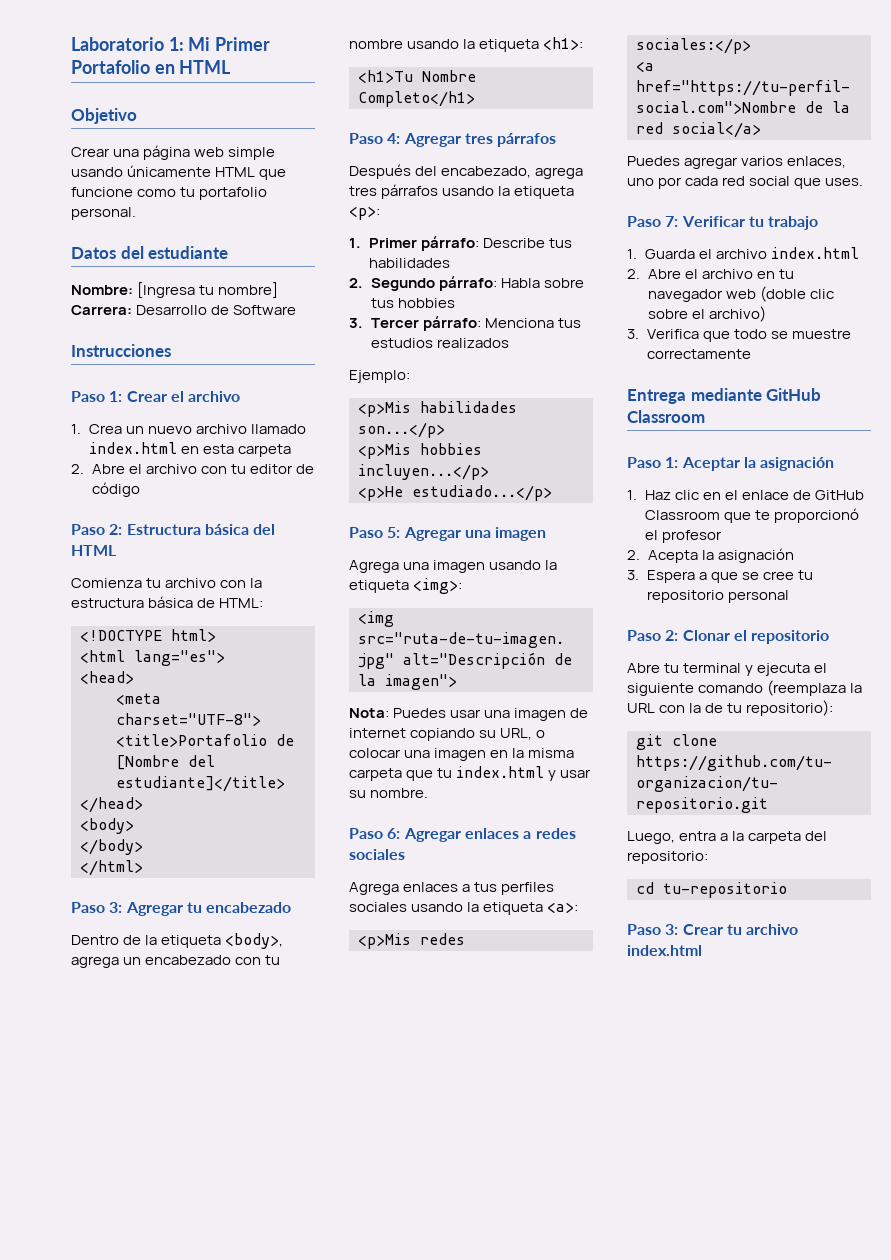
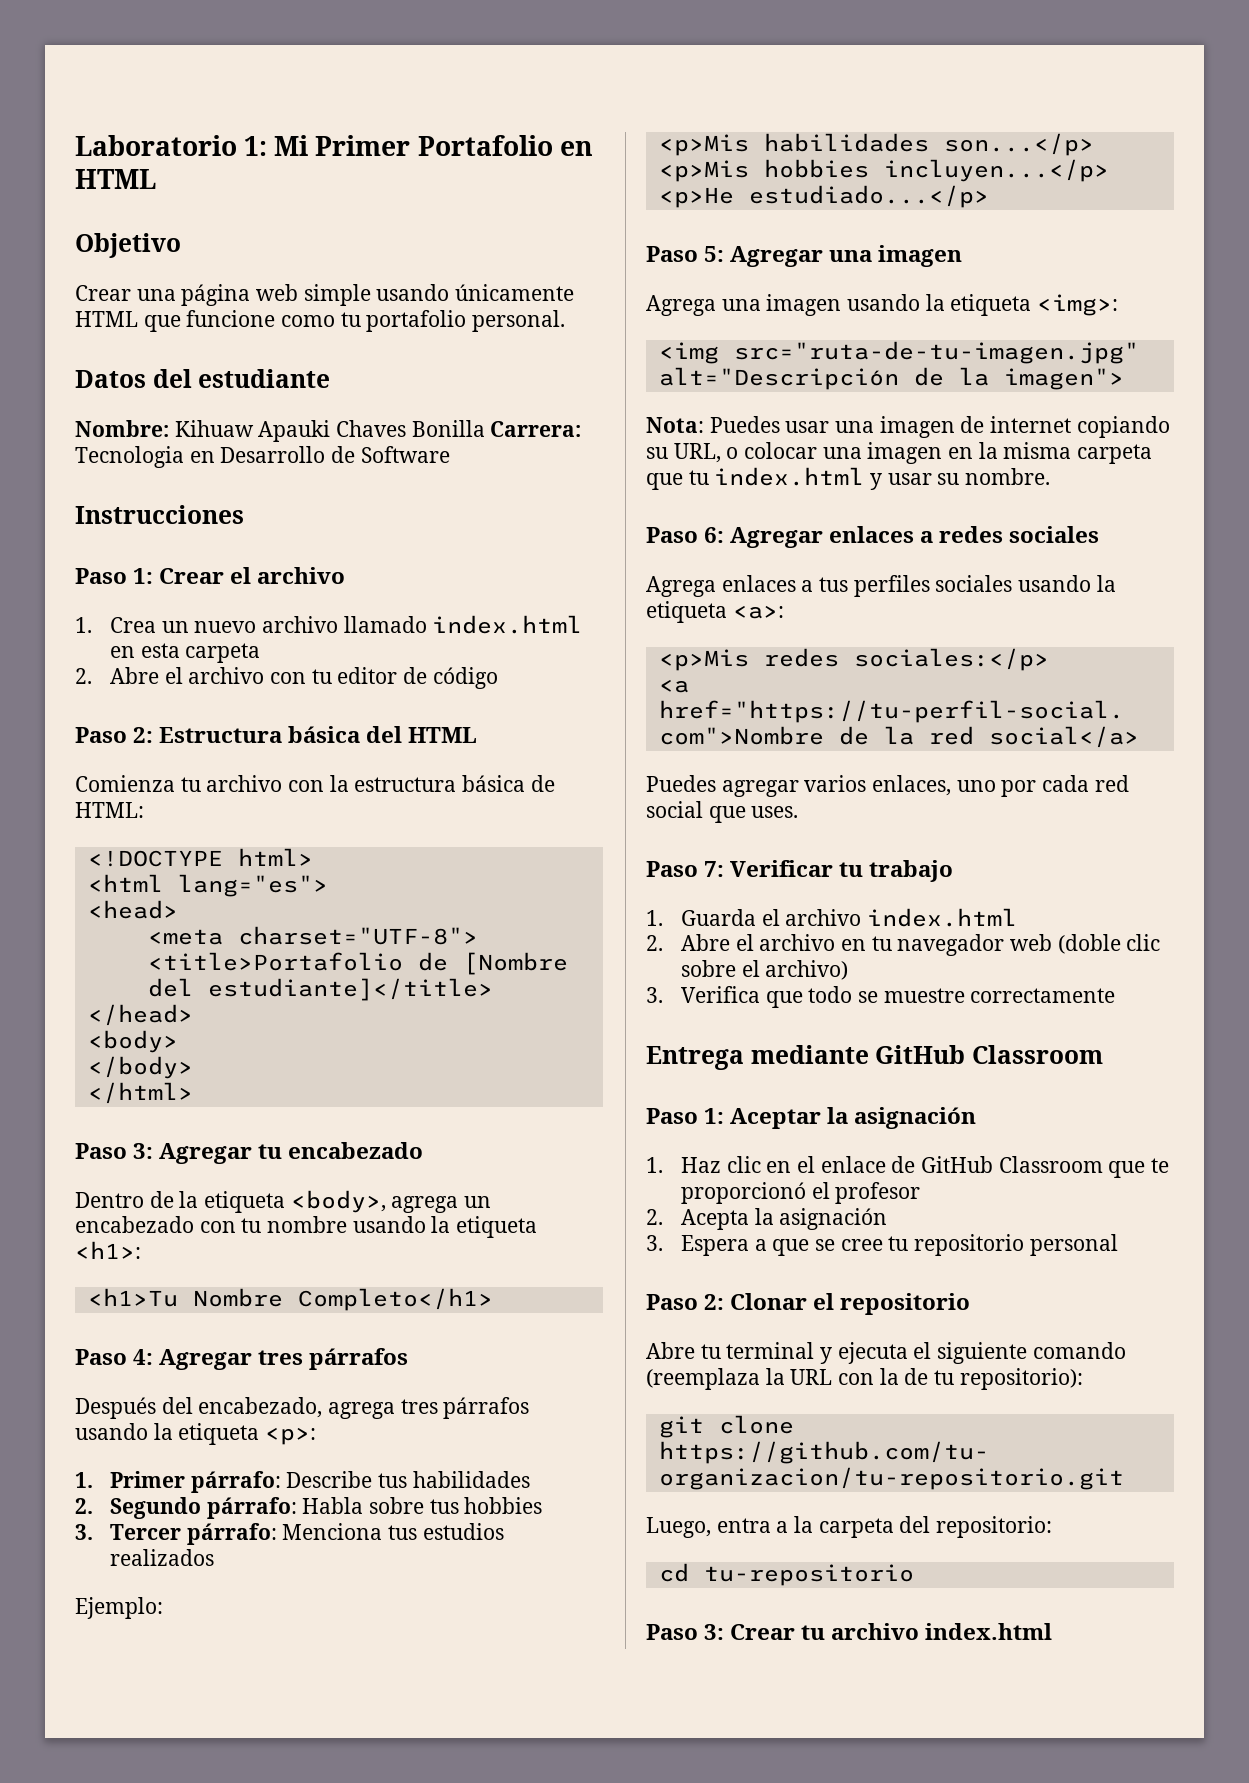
[137,282,279,298] [71,305,132,315] [Ingresa tu nombre] Carrera: -> [174,420,582,442] [75,446,215,468] Kihuaw Apauki Chaves Bonilla Carrera: Tecnologia en

